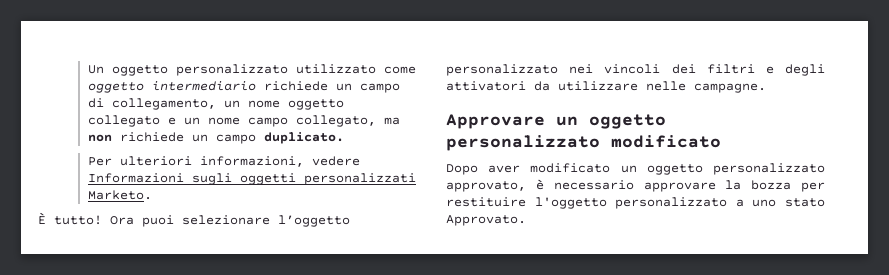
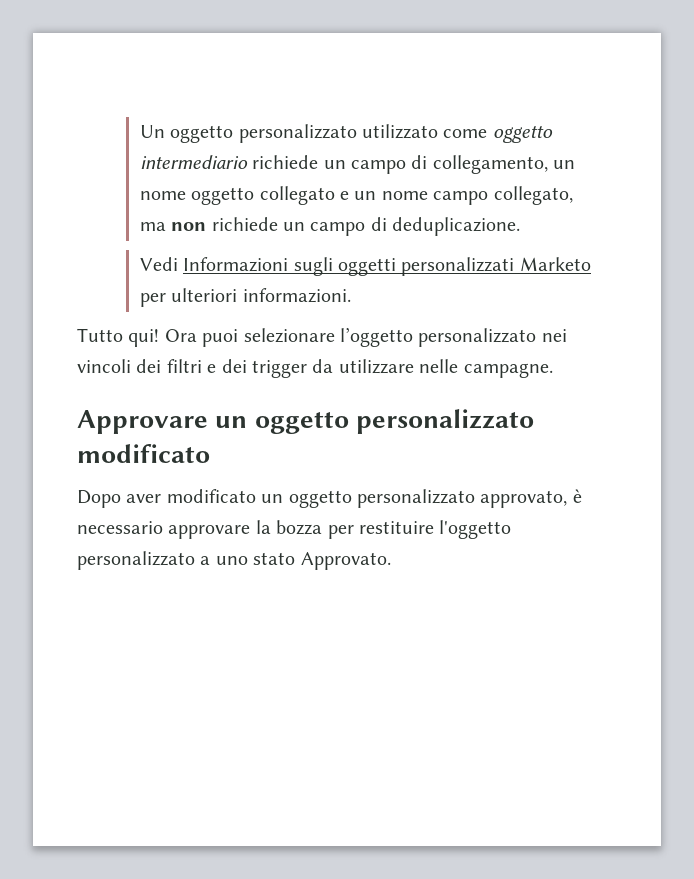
[263,132,344,144] [87,156,360,167] [87,173,416,185] [87,190,152,200] [38,212,102,225] duplicato. // Per ulteriori informazioni, vedere Informazioni sugli oggetti personalizzati Marketo. // È tutto! -> [370,217,521,236] [139,257,591,276] [139,288,351,307] [77,328,160,347] di deduplicazione. // Vedi Informazioni sugli oggetti personalizzati Marketo per ulteriori informazioni. // Tutto qui!
[785,64,825,76] [446,81,526,91] degli attivatori -> [221,359,307,378] dei trigger

